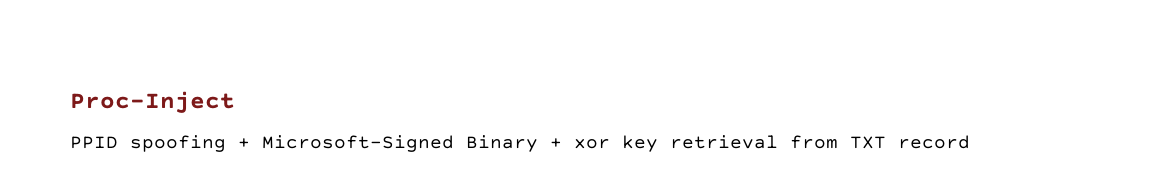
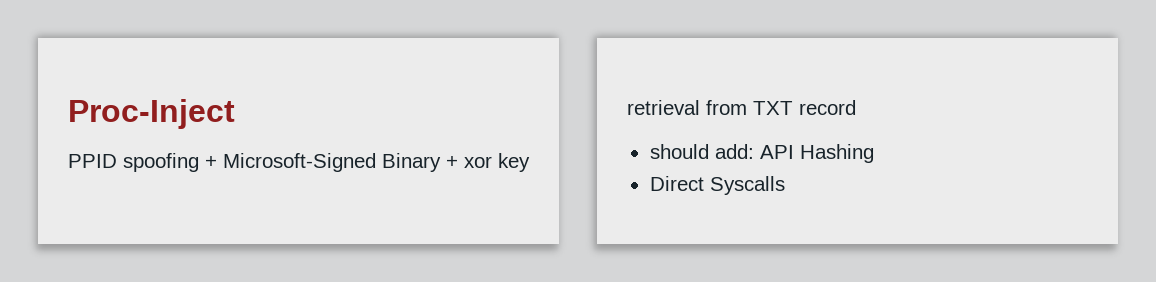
(970, 142) none -> [649,144,874,163] [649,176,785,195] // should add: API Hashing // Direct Syscalls

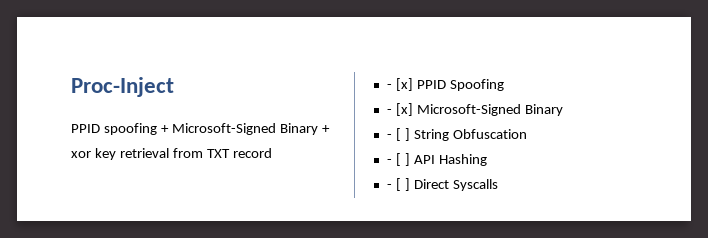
[649,144,754,159] should add: -> [386,78,504,91] [386,103,563,116] [386,128,527,141] [386,153,410,166] - [x] PPID Spoofing // - [x] Microsoft-Signed Binary // - [ ] String Obfuscation // - [ ]
(874, 153) none -> [386,178,410,191] - [ ]

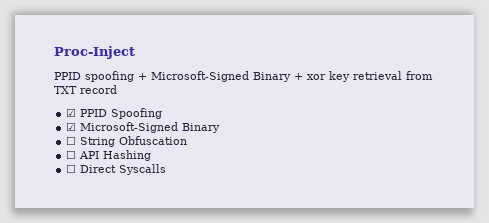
[386,78,413,91] - [x] -> [66,108,77,117] ☑
[386,103,413,116] - [x] -> [66,122,77,131] ☑
[386,128,410,141] - [ ] -> [66,136,77,145] ☐
[386,153,410,166] - [ ] -> [66,150,77,159] ☐
[386,178,410,191] - [ ] -> [66,164,77,173] ☐

